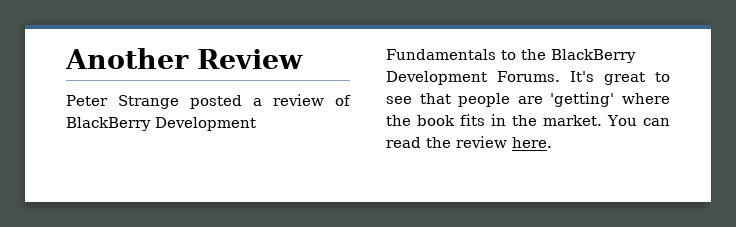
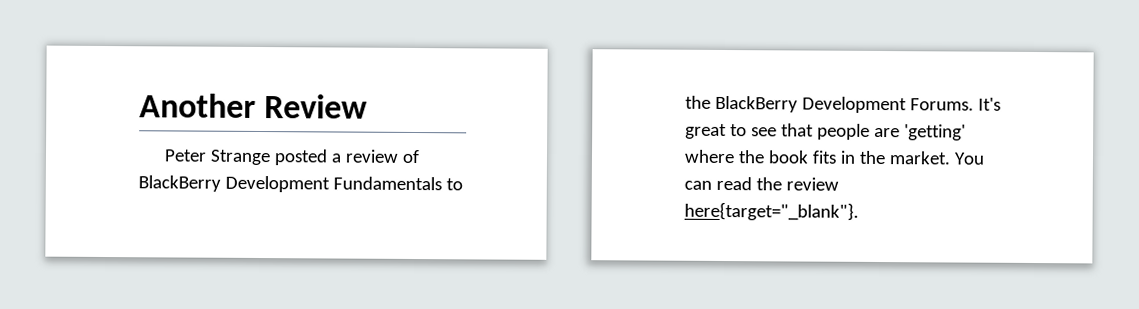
[512,137,552,148] here. -> [684,201,859,221] here{target="_blank"}.

